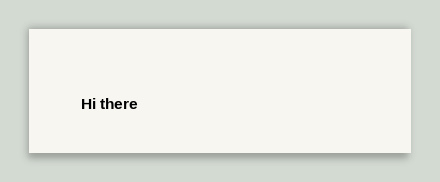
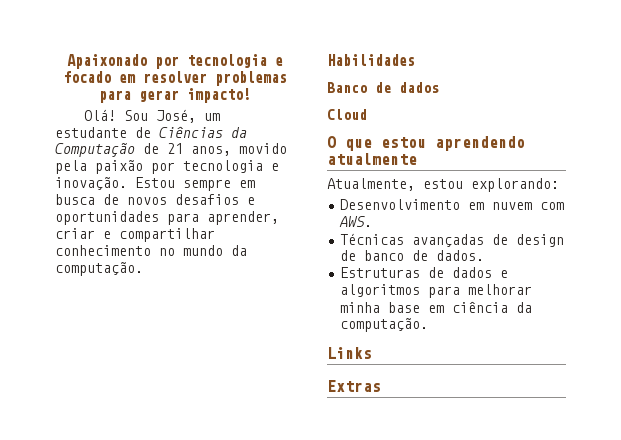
[81,98,139,109] Hi there -> [66,54,283,69] [62,71,287,86] [98,88,251,103] [84,109,221,123] [55,126,247,138] [55,143,287,157] [55,160,279,174] [55,177,255,191] [55,194,255,205] [55,211,279,225] [55,228,215,242] [55,245,247,256] [55,262,143,276] [327,54,415,66] [327,82,439,93] [327,109,367,120] [327,136,525,151] [327,153,417,165] [327,178,559,192] [340,199,565,210] [339,216,373,227] [340,233,565,247] [340,250,485,261] [340,267,509,278] [340,284,533,298] [340,301,533,313] [340,318,429,332] [327,347,372,359] [327,380,381,392] Apaixonado por tecnologia e focado em resolver problemas para gerar impacto! // Olá! Sou José, um estudante de Ciências da Computação de 21 anos, movido pela paixão por tecnologia e inovação. Estou sempre em busca de novos desafios e oportunidades para aprender, criar e compartilhar conhecimento no mundo da computação. // Habilidades // Banco de dados // Cloud // O que estou aprendendo atualmente // Atualmente, estou explorando: // Desenvolvimento em nuvem com AWS. // Técnicas avançadas de design de banco de dados. // Estruturas de dados e algoritmos para melhorar minha base em ciência da computação. // Links // Extras

